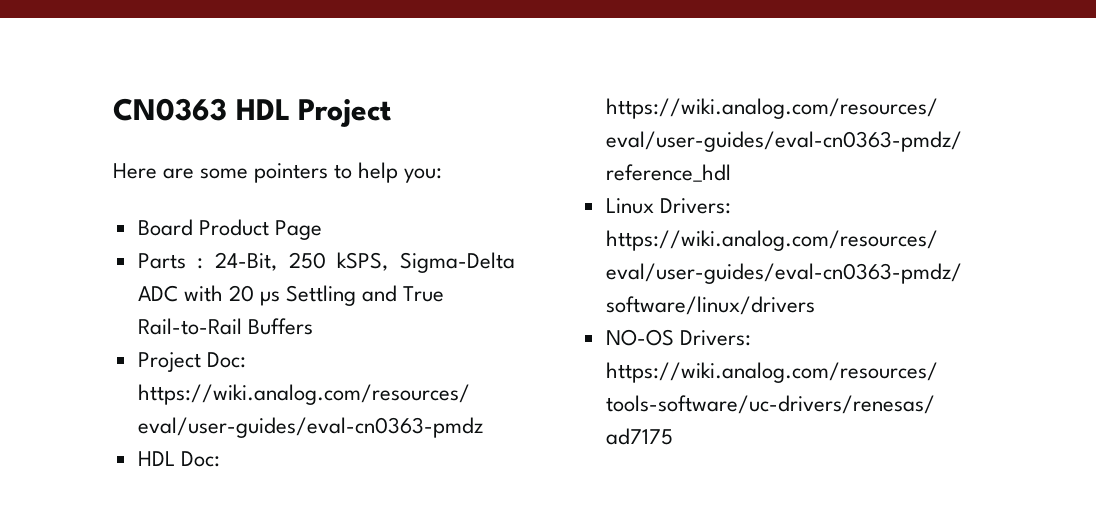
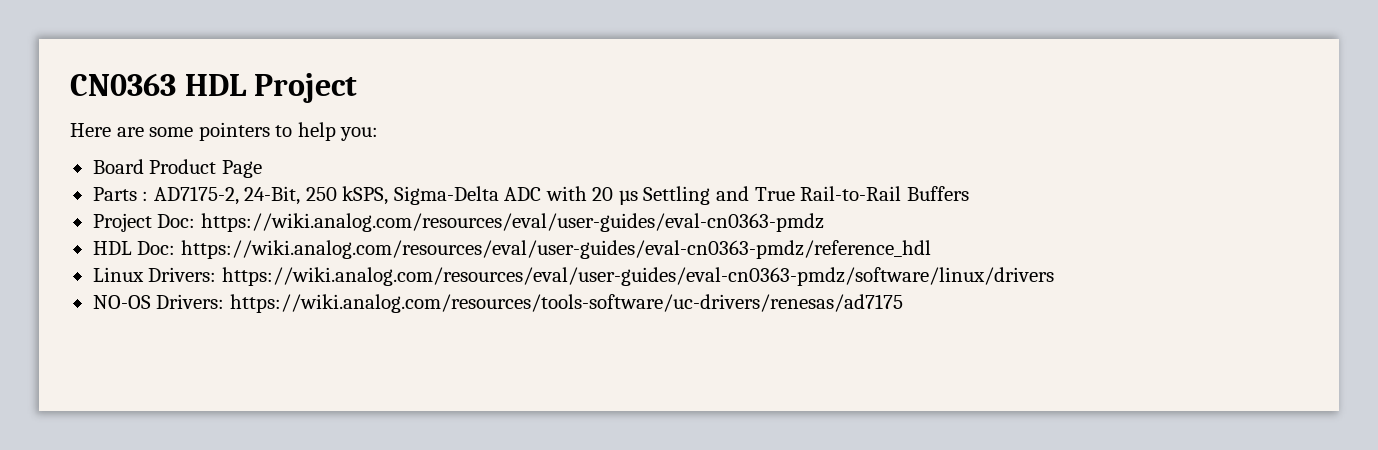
(204, 263) none -> [153,186,239,205] AD7175-2,

